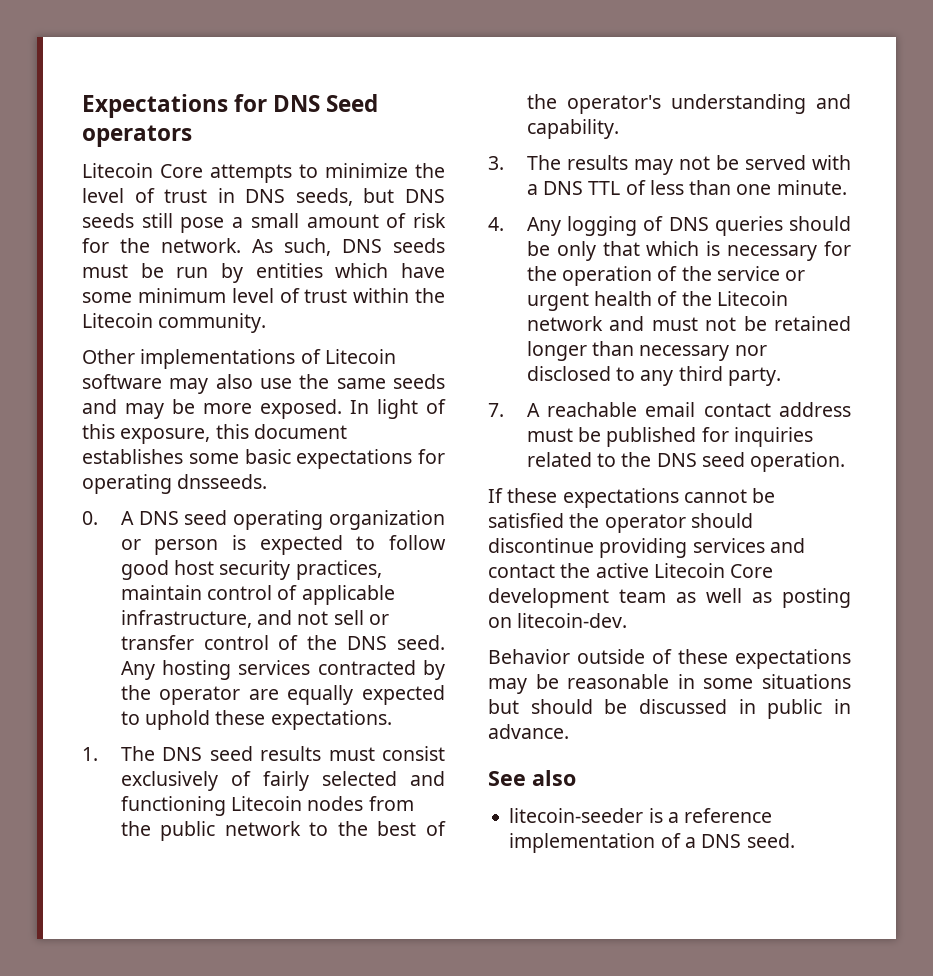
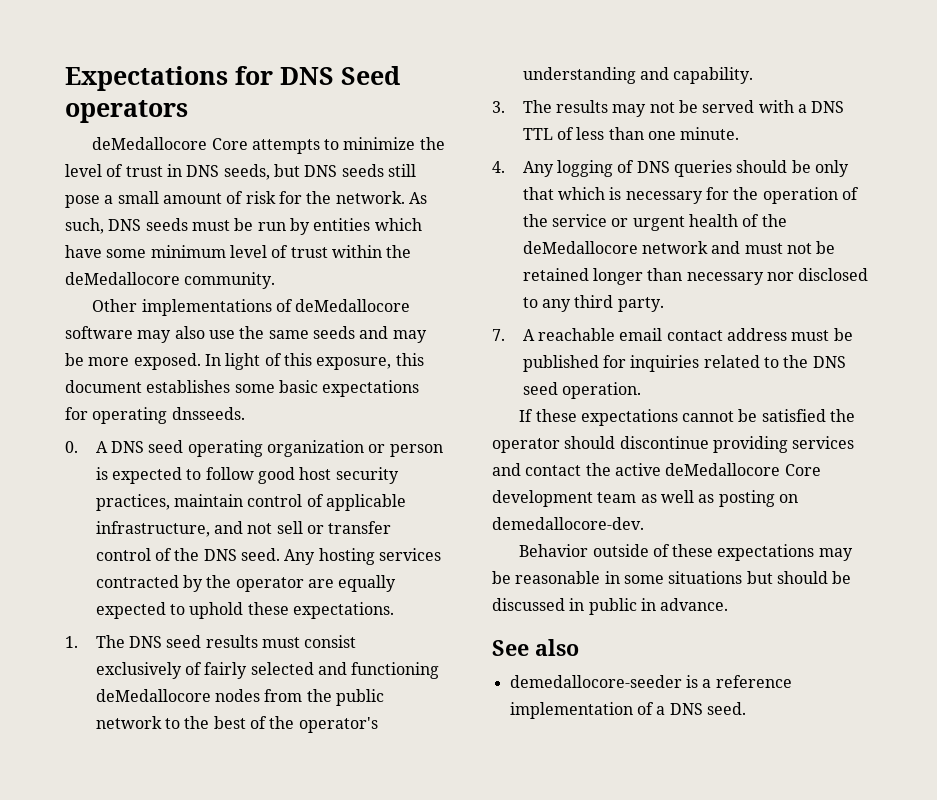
[82,163,153,178] Litecoin -> [92,137,208,150] deMedallocore
[82,313,153,328] Litecoin -> [65,272,180,285] deMedallocore
[324,349,396,364] Litecoin -> [295,299,411,312] deMedallocore
[231,796,303,811] Litecoin -> [95,689,211,702] deMedallocore
[716,291,788,306] Litecoin -> [522,241,638,254] deMedallocore
[653,563,725,578] Litecoin -> [665,463,781,476] deMedallocore
[517,613,628,628] litecoin-dev. -> [492,517,644,530] demedallocore-dev.
[509,808,644,823] litecoin-seeder -> [509,675,682,688] demedallocore-seeder

